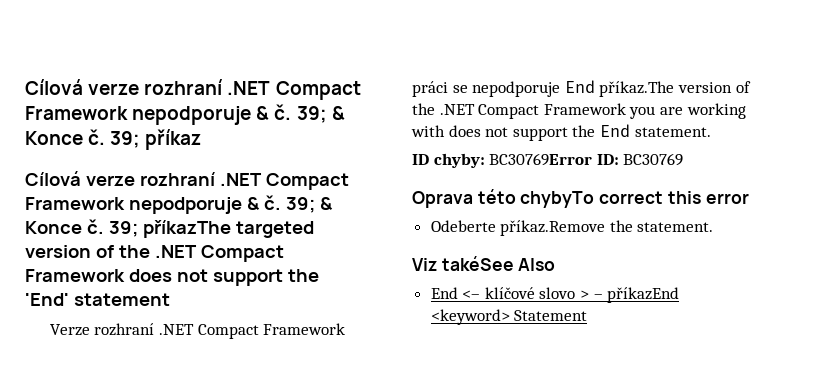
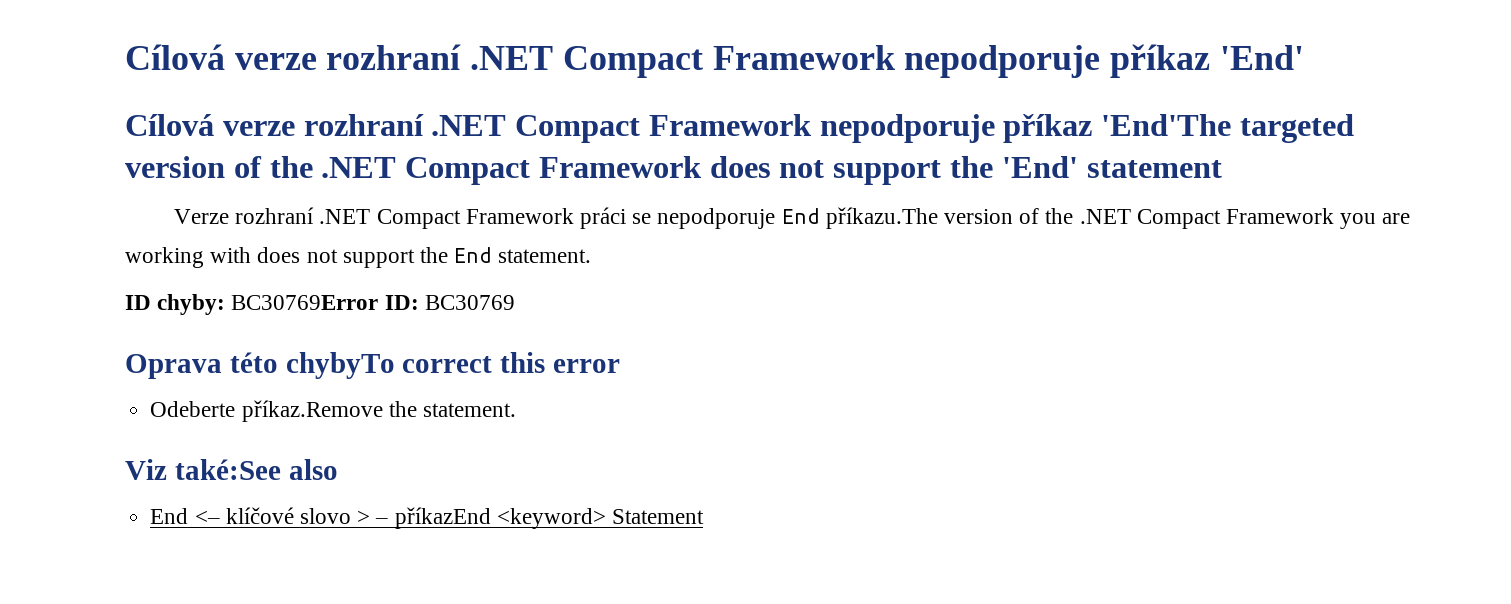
[25,79,361,100] [25,104,345,125] [25,129,202,150] [25,171,349,190] [25,195,333,214] [25,219,231,238] Cílová verze rozhraní .NET Compact Framework nepodporuje & č. 39; & Konce č. 39; příkaz // Cílová verze rozhraní .NET Compact Framework nepodporuje & č. 39; & Konce č. 39; příkazThe -> [125,44,1304,78] [125,114,1232,143] Cílová verze rozhraní .NET Compact Framework nepodporuje příkaz 'End' // Cílová verze rozhraní .NET Compact Framework nepodporuje příkaz 'End'The
[599,81,675,97] příkaz.The -> [825,207,938,229] příkazu.The
[441,256,556,271] takéSee Also -> [174,459,338,480] také:See also

